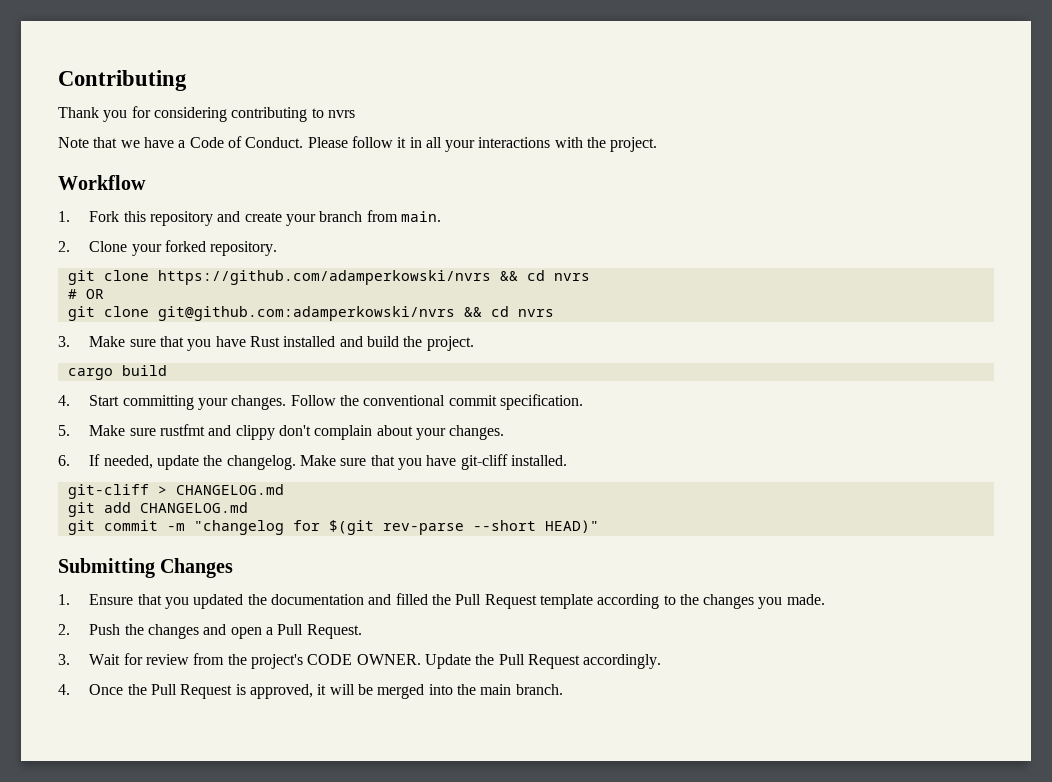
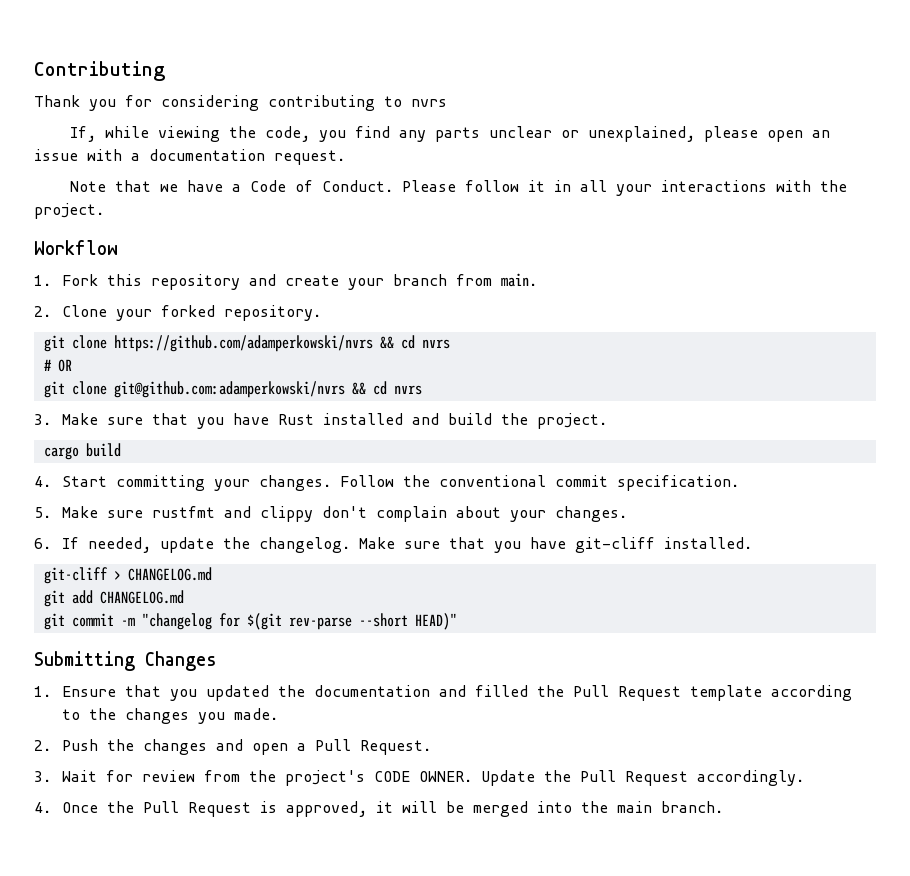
(355, 114) none -> [70,126,831,142] [34,149,345,165] // If, while viewing the code, you find any parts unclear or unexplained, please open an issue with a documentation request.

